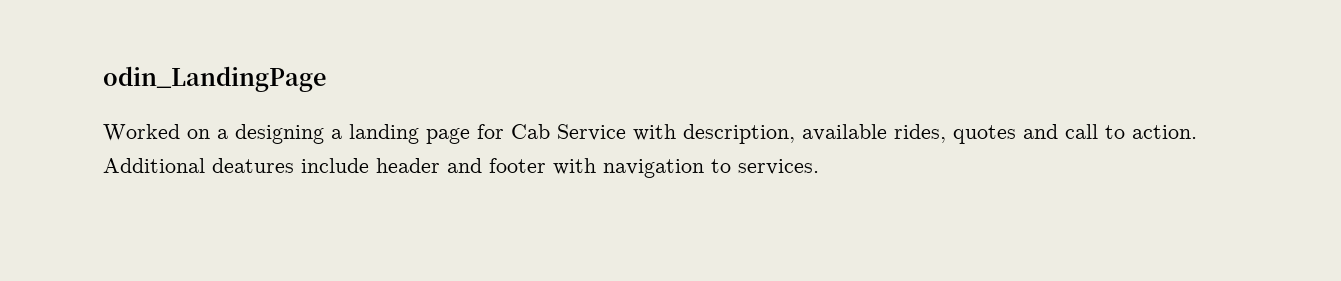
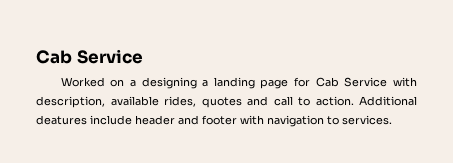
[103,66,326,92] odin_LandingPage -> [36,49,143,64] Cab Service

